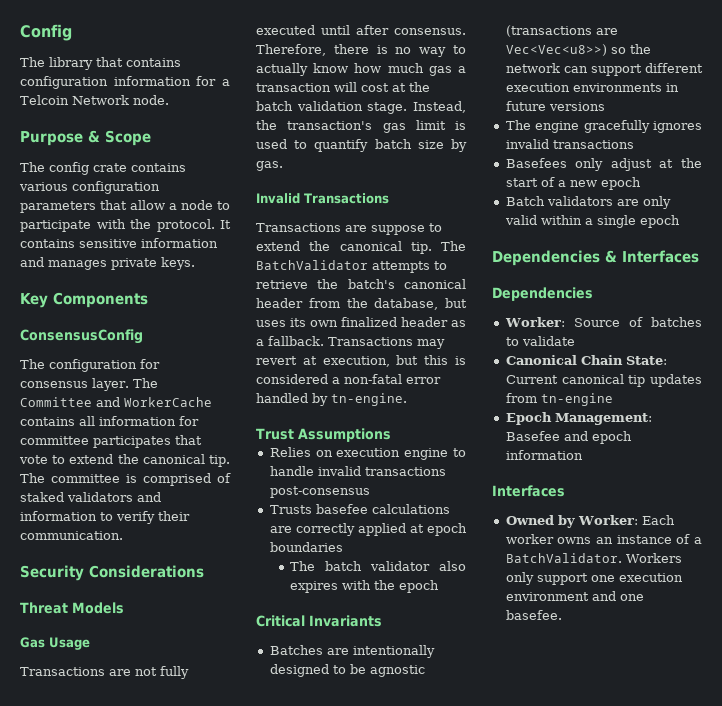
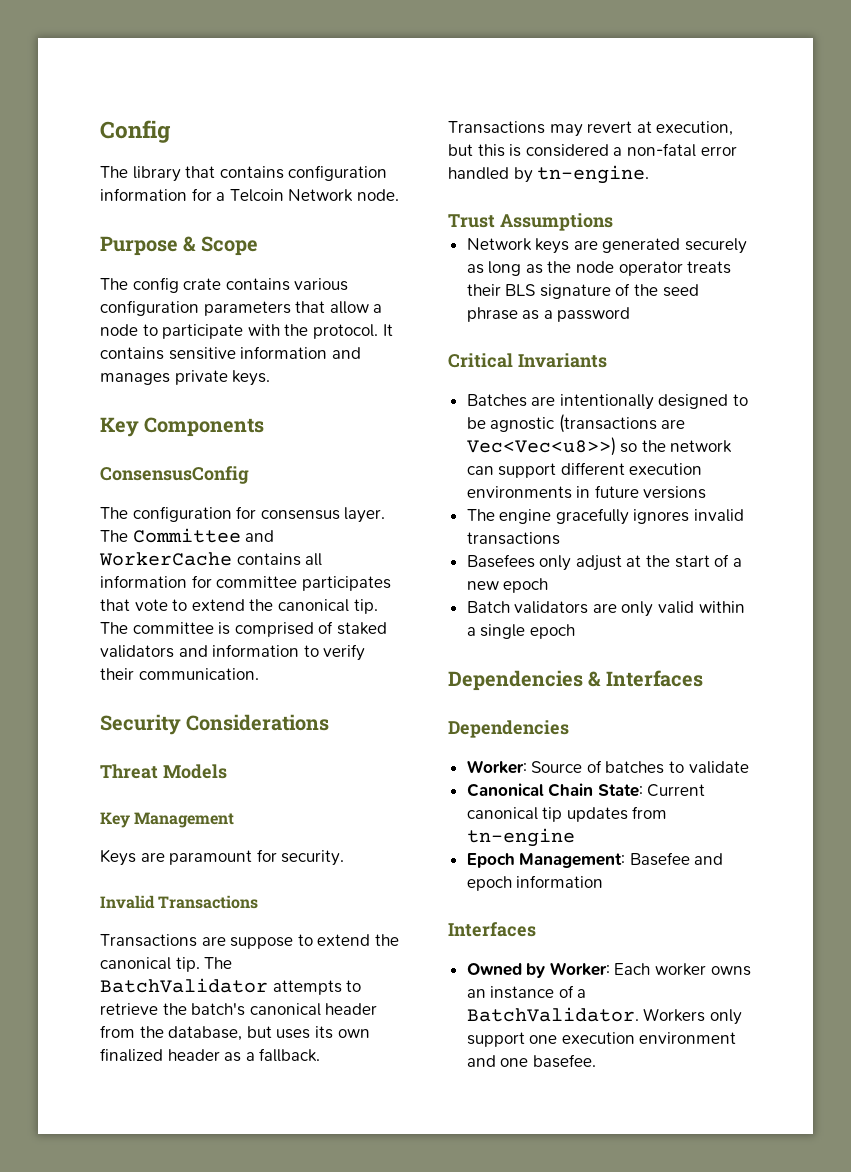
[20,637,90,650] [20,666,189,679] [256,25,466,35] [256,44,466,57] [256,63,466,76] [256,82,430,92] [256,101,466,114] [256,120,466,133] [256,139,467,152] [256,161,283,171] Gas Usage // Transactions are not fully executed until after consensus. Therefore, there is no way to actually know how much gas a transaction will cost at the batch validation stage. Instead, the transaction's gas limit is used to quantify batch size by gas. -> [100,812,235,828] [100,849,345,866] Key Management // Keys are paramount for security.
[269,447,466,460] [269,466,446,476] [269,486,370,498] [269,504,450,514] [269,523,467,536] [269,542,343,552] [290,561,466,571] [290,580,440,593] Relies on execution engine to handle invalid transactions post-consensus // Trusts basefee calculations are correctly applied at epoch boundaries // The batch validator also expires with the epoch -> [466,238,748,254] [466,261,732,276] [466,283,699,299] [466,307,631,322] Network keys are generated securely as long as the node operator treats their BLS signature of the seed phrase as a password

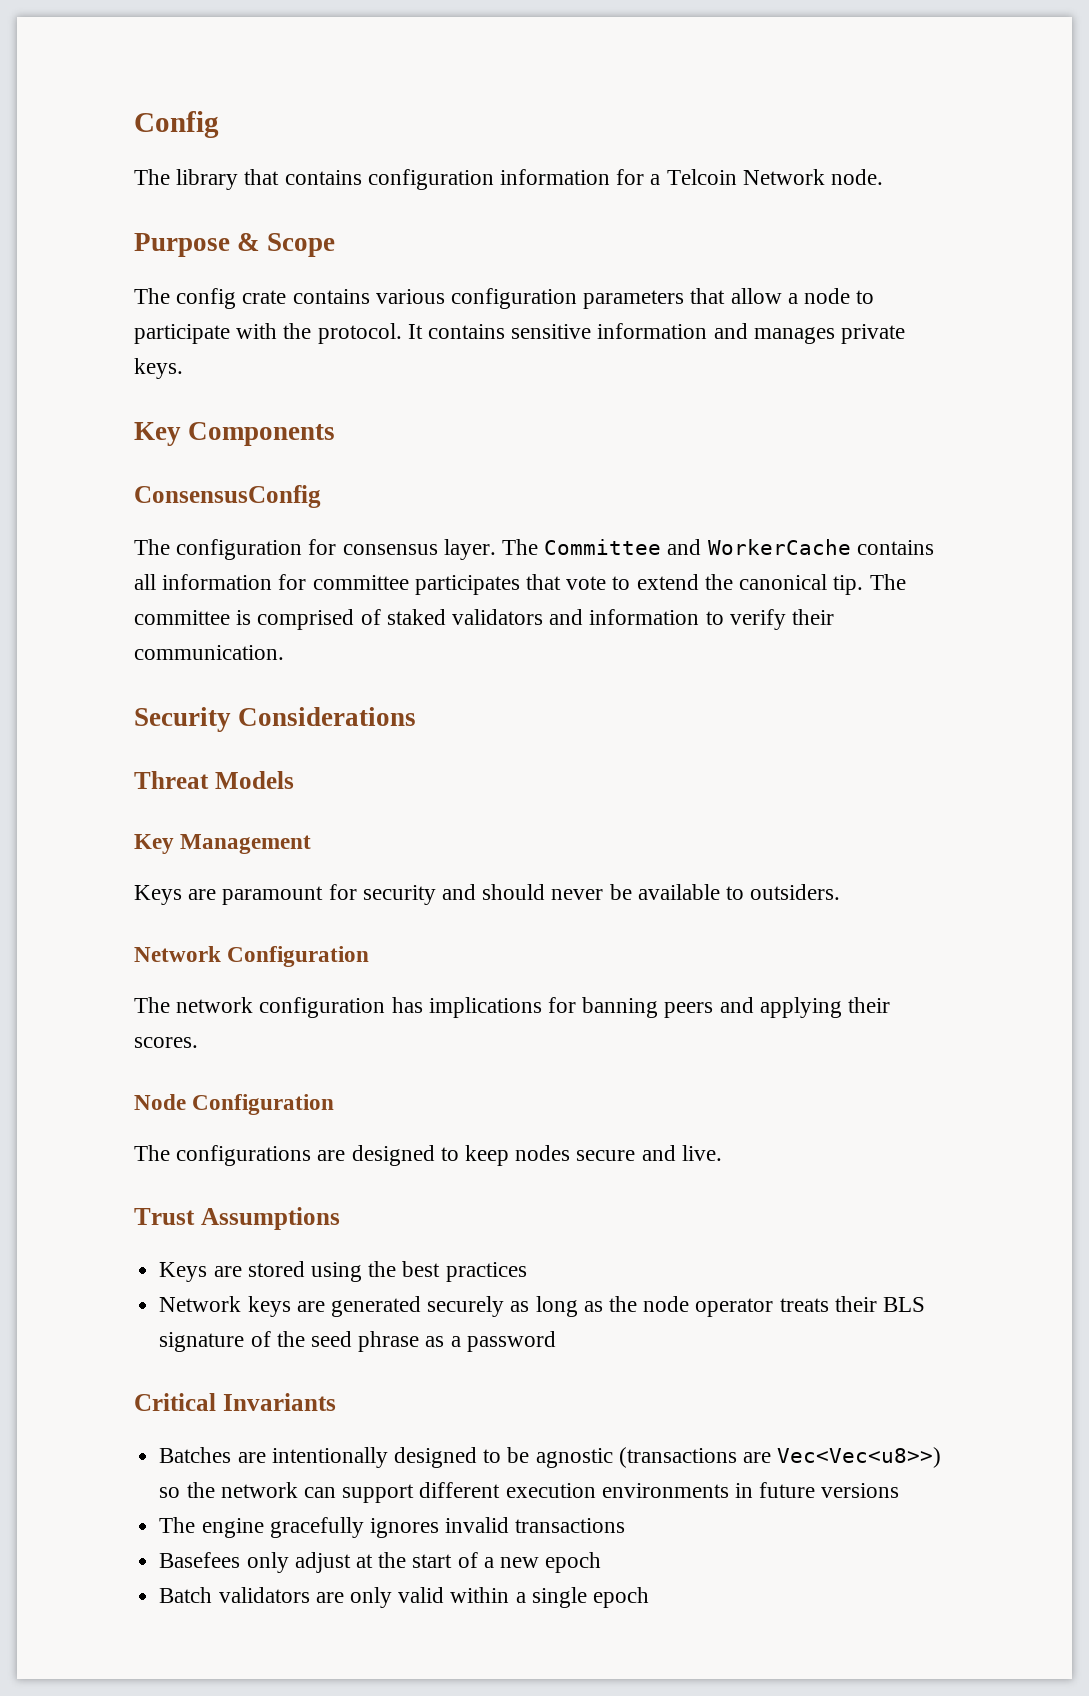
[281,850,345,866] [100,895,259,909] [100,934,399,949] [100,957,233,972] [100,978,362,995] [100,1003,378,1016] [100,1025,370,1041] [100,1048,321,1062] [448,121,734,137] [448,143,737,157] [448,165,650,184] [448,213,613,231] security. // Invalid Transactions // Transactions are suppose to extend the canonical tip. The BatchValidator attempts to retrieve the batch's canonical header from the database, but uses its own finalized header as a fallback. Transactions may revert at execution, but this is considered a non-fatal error handled by tn-engine. // Trust Assumptions -> [362,884,841,905] [134,946,370,967] [134,997,891,1018] [134,1037,198,1048] [134,1094,335,1115] [134,1145,722,1166] [134,1207,340,1230] [159,1261,527,1282] security and should never be available to outsiders. // Network Configuration // The network configuration has implications for banning peers and applying their scores. // Node Configuration // The configurations are designed to keep nodes secure and live. // Trust Assumptions // Keys are stored using the best practices
[448,670,703,691] [448,720,569,738] [466,760,749,774] [466,783,706,797] [466,806,668,822] [466,828,575,847] [466,852,724,868] [466,875,604,891] [448,922,536,937] [466,962,751,978] [466,985,587,999] [466,1007,742,1025] [466,1032,737,1047] [466,1054,596,1068] // Dependencies & Interfaces // Dependencies // Worker: Source of batches to validate // Canonical Chain State: Current canonical tip updates from tn-engine // Epoch Management: Basefee and epoch information // Interfaces // Owned by Worker: Each worker owns an instance of a BatchValidator. Workers only support one execution environment and one basefee. -> (649, 1597) none

